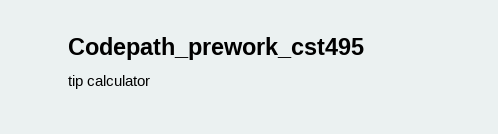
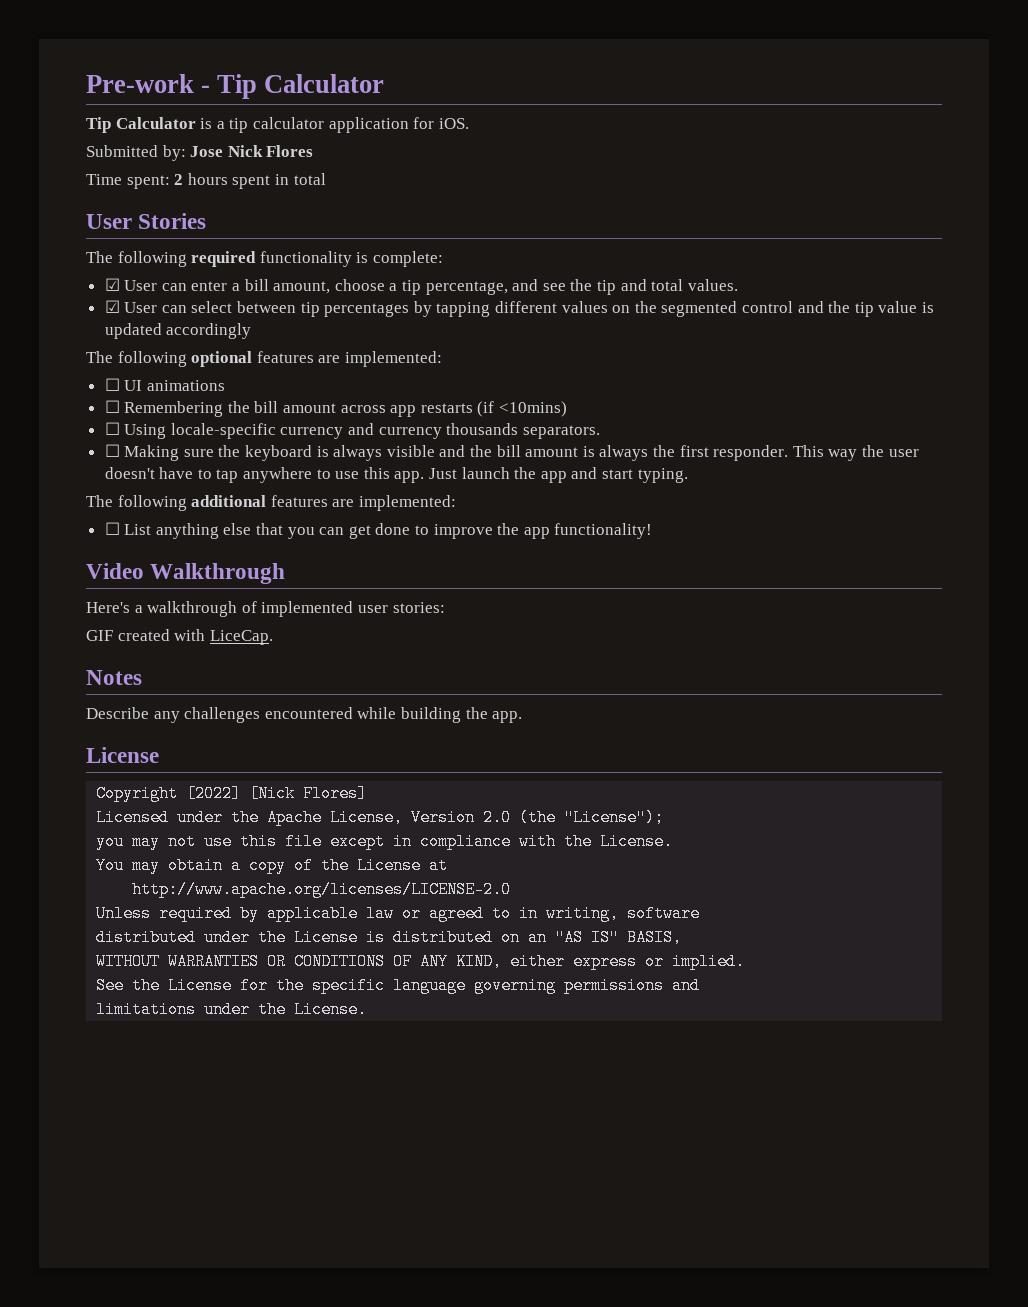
[68,37,364,60] [68,75,151,89] Codepath_prework_cst495 // tip calculator -> [86,74,385,99] [86,117,469,133] [86,145,314,161] [86,173,326,189] [86,213,207,229] [86,251,443,267] [104,278,738,295] [104,300,934,317] [104,323,252,339] [86,351,442,367] [104,378,225,391] [104,400,568,417] [104,422,600,439] [104,444,919,461] [104,467,688,483] [86,495,456,511] [104,522,653,539] [86,563,286,584] [86,601,445,617] [86,629,273,645] [86,670,142,685] [86,707,523,723] [86,747,159,763] [96,785,368,802] [96,809,665,826] [96,833,674,850] [96,857,449,874] [132,881,512,898] [96,905,701,922] [96,929,683,946] [96,953,746,970] [96,977,701,994] [96,1001,368,1018] Pre-work - Tip Calculator // Tip Calculator is a tip calculator application for iOS. // Submitted by: Jose Nick Flores // Time spent: 2 hours spent in total // User Stories // The following required functionality is complete: // ☑ User can enter a bill amount, choose a tip percentage, and see the tip and total values. // ☑ User can select between tip percentages by tapping different values on the segmented control and the tip value is updated accordingly // The following optional features are implemented: // ☐ UI animations // ☐ Remembering the bill amount across app restarts (if <10mins) // ☐ Using locale-specific currency and currency thousands separators. // ☐ Making sure the keyboard is always visible and the bill amount is always the first responder. This way the user doesn't have to tap anywhere to use this app. Just launch the app and start typing. // The following additional features are implemented: // ☐ List anything else that you can get done to improve the app functionality! // Video Walkthrough // Here's a walkthrough of implemented user stories: // GIF created with LiceCap. // Notes // Describe any challenges encountered while building the app. // License // Copyright [2022] [Nick Flores] // Licensed under the Apache License, Version 2.0 (the "License"); // you may not use this file except in compliance with the License. // You may obtain a copy of the License at // http://www.apache.org/licenses/LICENSE-2.0 // Unless required by applicable law or agreed to in writing, software // distributed under the License is distributed on an "AS IS" BASIS, // WITHOUT WARRANTIES OR CONDITIONS OF ANY KIND, either express or implied. // See the License for the specific language governing permissions and // limitations under the License.

